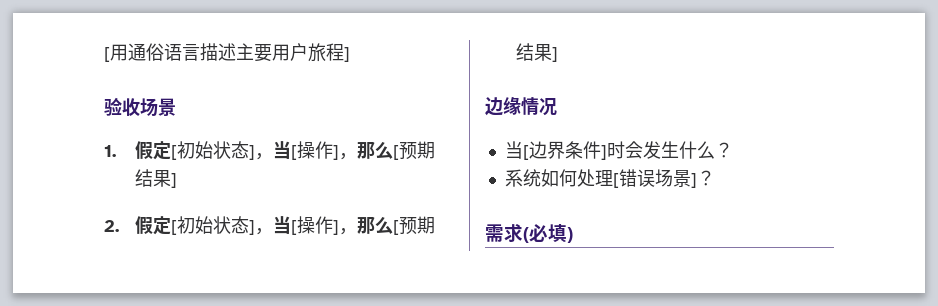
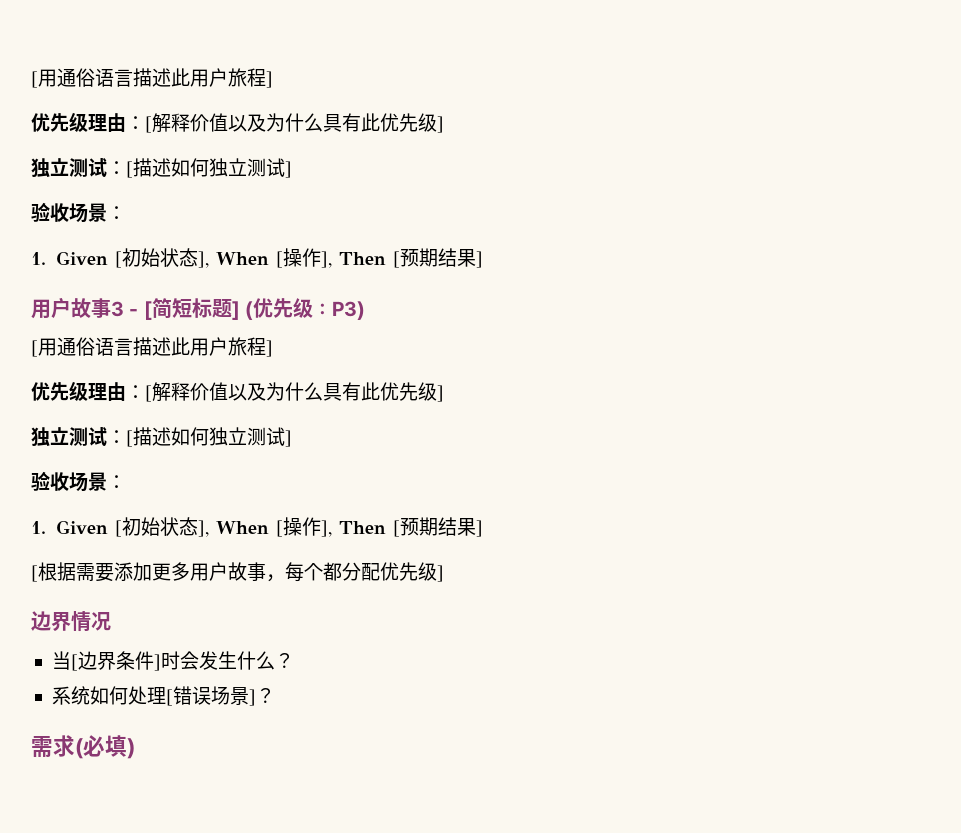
[104,43,350,62] [104,97,176,116] [104,141,436,160] [135,169,178,188] [104,216,436,235] [516,43,553,61] [用通俗语言描述主要用户旅程] // 验收场景 // 1.假定[初始状态]，当[操作]，那么[预期结果] // 2.假定[初始状态]，当[操作]，那么[预期结果 -> [31,68,273,88] [31,112,444,133] [31,158,292,178] [31,202,126,223] [31,248,483,268] [31,297,366,320] [31,337,273,357] [31,381,444,402] [31,427,292,447] [31,471,126,492] [31,517,483,537] [31,562,437,582] [用通俗语言描述此用户旅程] // 优先级理由：[解释价值以及为什么具有此优先级] // 独立测试：[描述如何独立测试] // 验收场景： // 1. Given [初始状态], When [操作], Then [预期结果] // 用户故事3 - [简短标题] (优先级：P3) // [用通俗语言描述此用户旅程] // 优先级理由：[解释价值以及为什么具有此优先级] // 独立测试：[描述如何独立测试] // 验收场景： // 1. Given [初始状态], When [操作], Then [预期结果] // [根据需要添加更多用户故事，每个都分配优先级
[503,97,521,115] 缘 -> [51,612,71,632] 界

